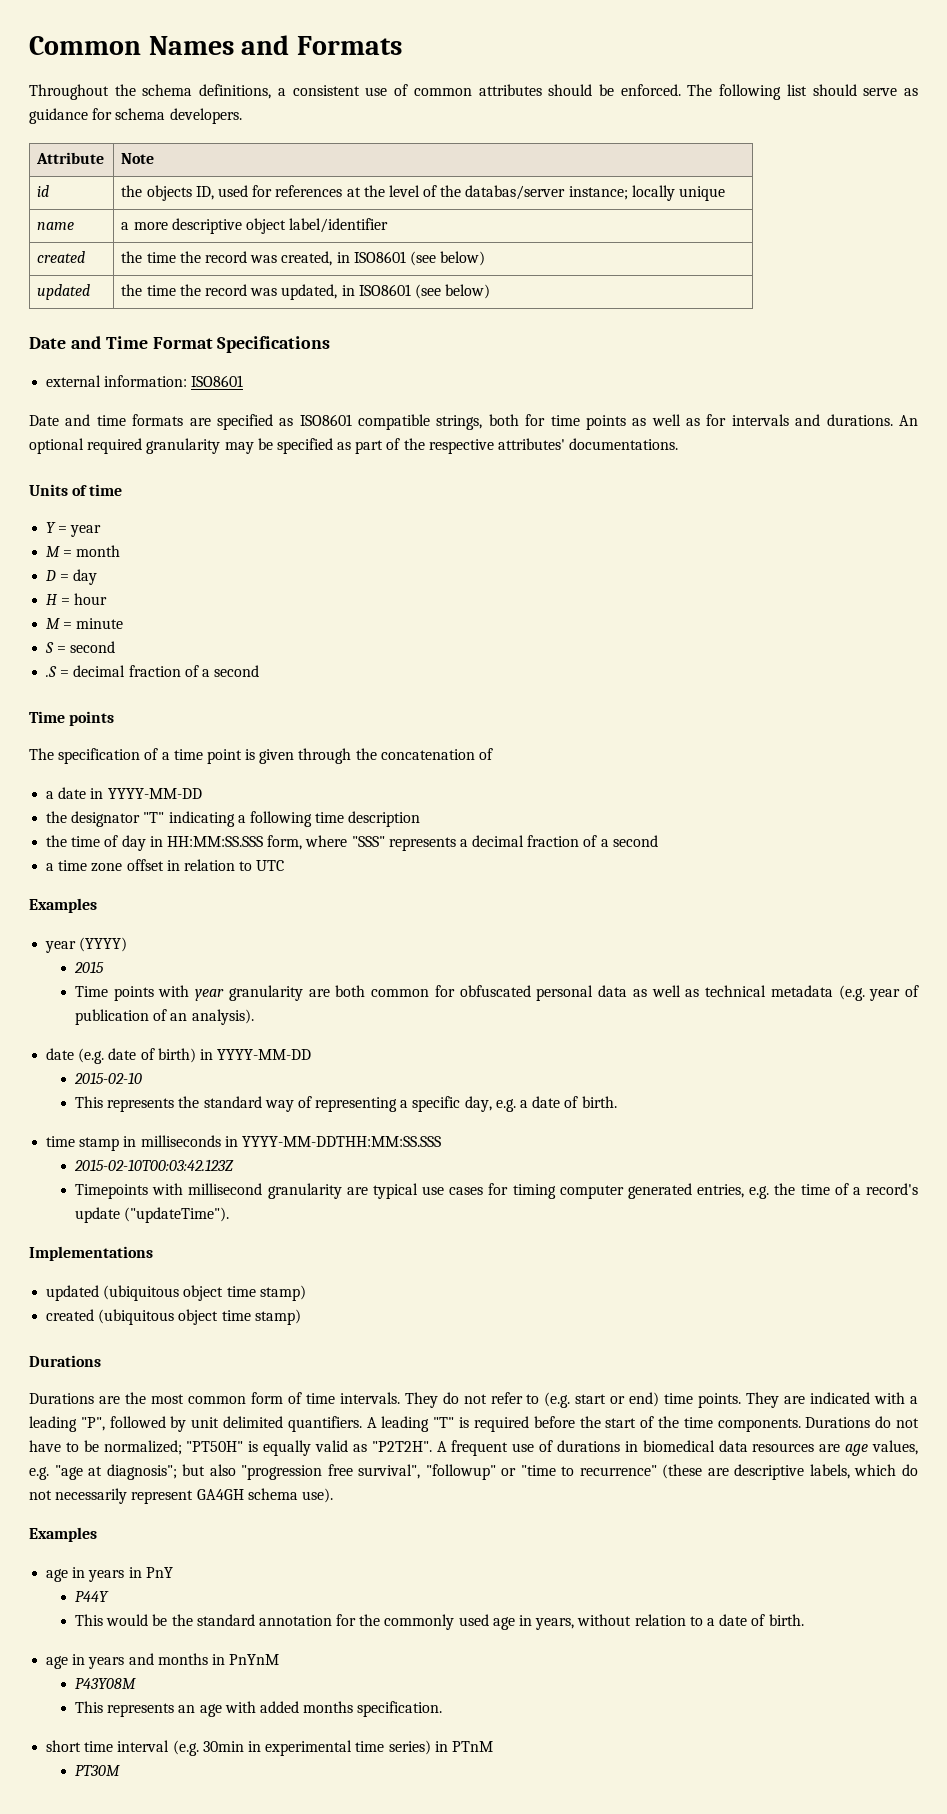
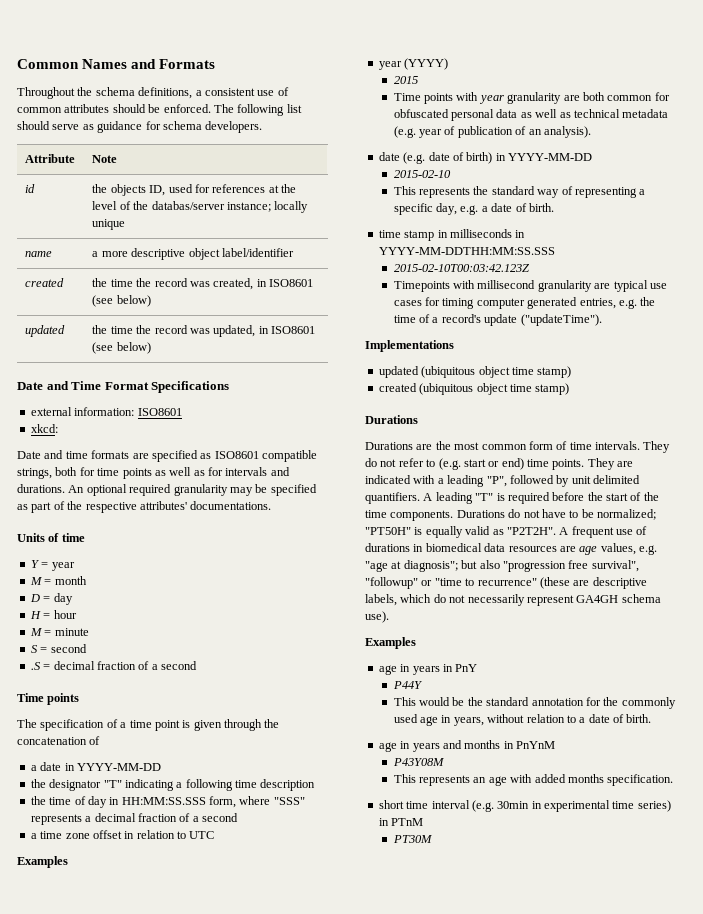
(244, 381) none -> [30,424,58,433] // xkcd:

